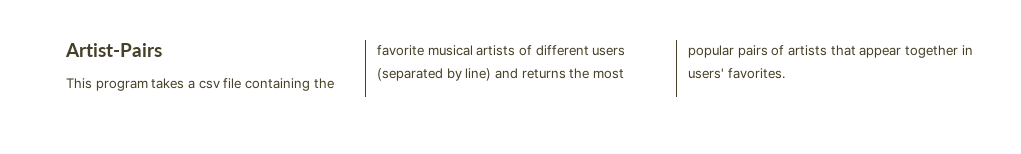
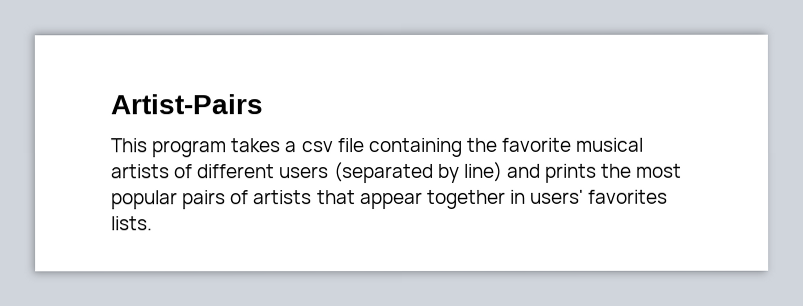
[521,69,566,79] returns -> [545,163,598,183] prints
[727,68,785,79] favorites. -> [588,189,669,204] [111,216,153,231] favorites lists.

